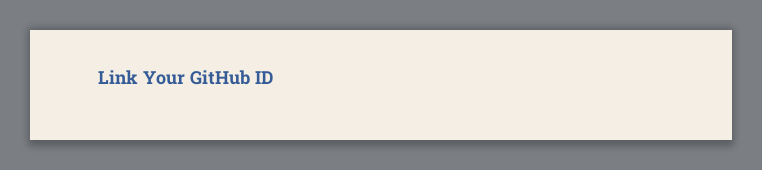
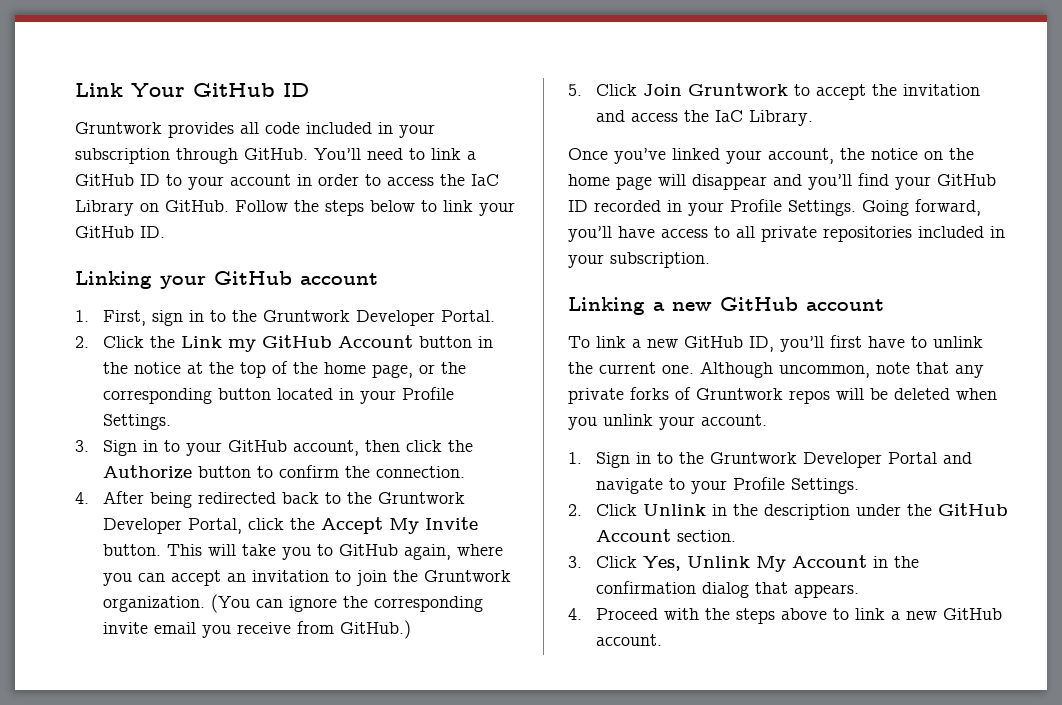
(273, 77) none -> [75,122,435,138] [75,148,476,164] [75,174,499,190] [75,200,515,216] [75,226,165,238] [75,271,378,289] [75,310,496,326] [75,335,494,352] [103,361,467,378] [103,387,455,404] [103,414,172,430] [75,440,474,456] [103,465,466,480] [75,491,466,508] [103,517,479,534] [103,544,504,560] [103,570,512,586] [103,594,484,613] [103,620,412,639] [568,83,981,100] [596,110,814,126] [568,148,974,164] [568,173,996,190] [568,199,981,216] [568,226,1005,242] [568,252,710,268] [568,297,884,315] [568,335,983,352] [568,361,984,378] [568,387,997,404] [568,414,767,430] [568,452,973,468] [596,477,860,494] [568,503,1009,520] [596,529,737,542] [568,555,920,572] [596,581,860,598] [568,608,1003,624] [596,634,663,646] // Gruntwork provides all code included in your subscription through GitHub. You’ll need to link a GitHub ID to your account in order to access the IaC Library on GitHub. Follow the steps below to link your GitHub ID. // Linking your GitHub account // 1. First, sign in to the Gruntwork Developer Portal. // 2. Click the Link my GitHub Account button in the notice at the top of the home page, or the corresponding button located in your Profile Settings. // 3. Sign in to your GitHub account, then click the Authorize button to confirm the connection. // 4. After being redirected back to the Gruntwork Developer Portal, click the Accept My Invite button. This will take you to GitHub again, where you can accept an invitation to join the Gruntwork organization. (You can ignore the corresponding invite email you receive from GitHub.) // 5. Click Join Gruntwork to accept the invitation and access the IaC Library. // Once you’ve linked your account, the notice on the home page will disappear and you’ll find your GitHub ID recorded in your Profile Settings. Going forward, you’ll have access to all private repositories included in your subscription. // Linking a new GitHub account // To link a new GitHub ID, you’ll first have to unlink the current one. Although uncommon, note that any private forks of Gruntwork repos will be deleted when you unlink your account. // 1. Sign in to the Gruntwork Developer Portal and navigate to your Profile Settings. // 2. Click Unlink in the description under the GitHub Account section. // 3. Click Yes, Unlink My Account in the confirmation dialog that appears. // 4. Proceed with the steps above to link a new GitHub account.

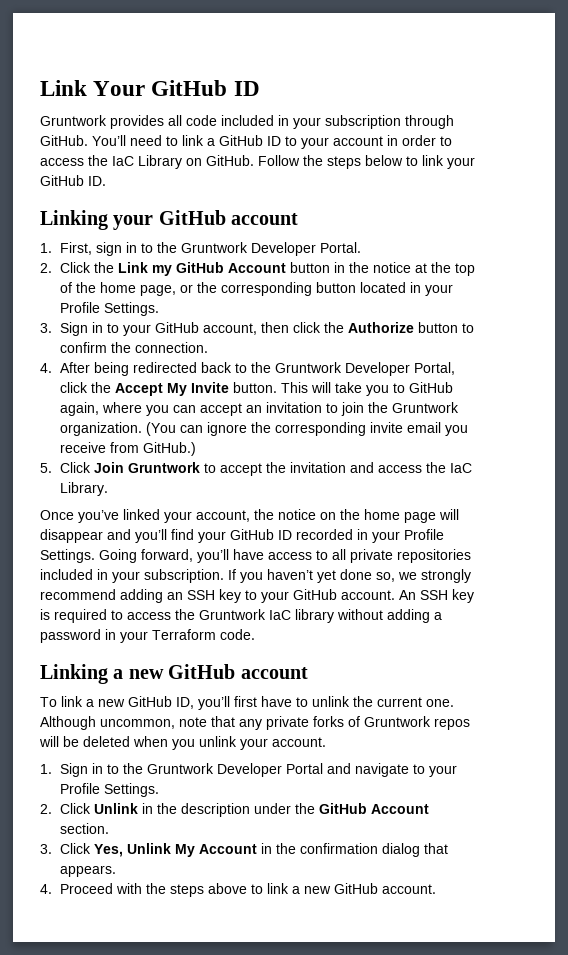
(710, 260) none -> [228,569,471,583] [40,589,474,603] [40,609,442,623] [40,629,255,643] If you haven’t yet done so, we strongly recommend adding an SSH key to your GitHub account. An SSH key is required to access the Gruntwork IaC library without adding a password in your Terraform code.

